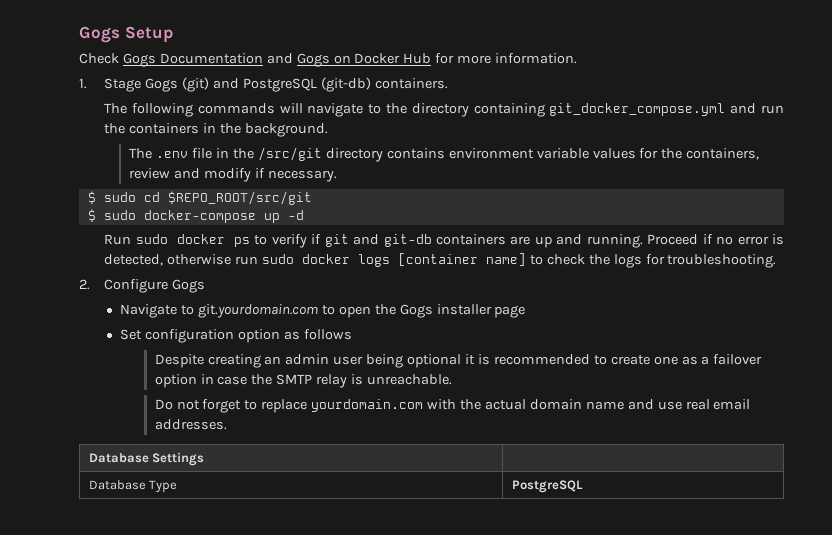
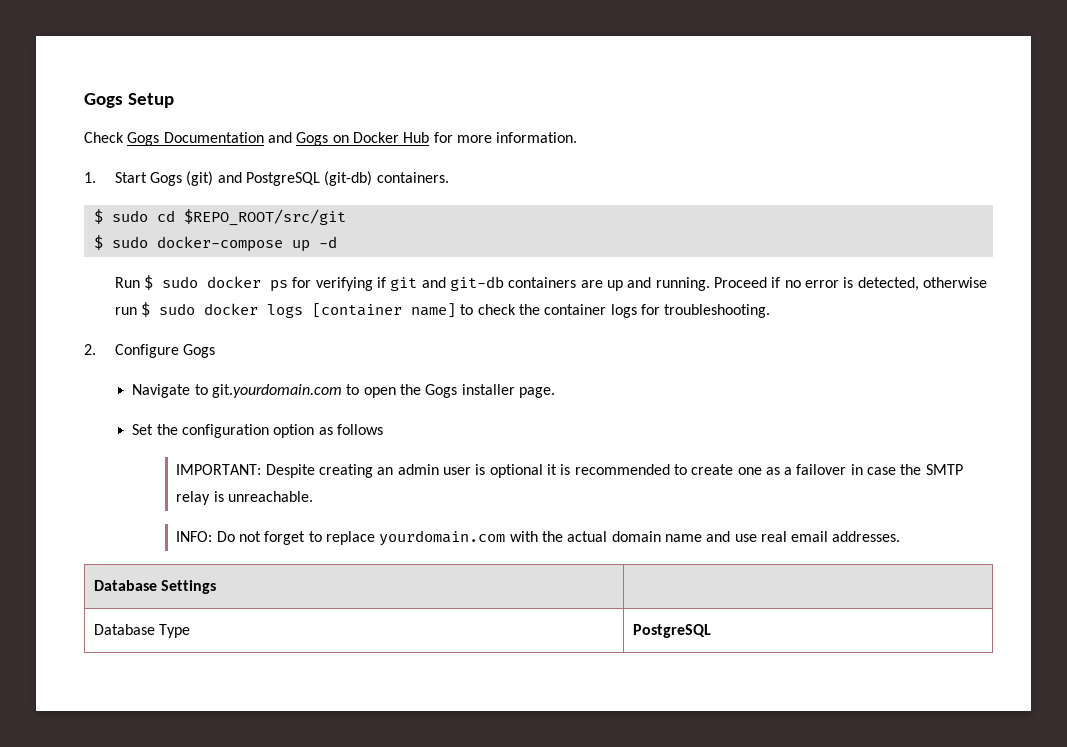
[104,78,142,92] Stage -> [114,172,147,183] Start
[104,103,784,117] [104,123,328,137] [129,147,760,162] [129,168,338,182] // The following commands will navigate to the directory containing git_docker_compose.yml and run the containers in the background. // The .env file in the /src/git directory contains environment variable values for the containers, review and modify if necessary. -> (449, 177) none
(132, 239) none -> [144,275,154,290] $
[254,234,307,248] to verify -> [292,277,373,291] for verifying
(259, 260) none -> [141,302,151,317] $
(610, 259) none -> [544,304,607,315] container
[494,305,526,318] page -> [518,387,555,398] page.
(143, 334) none -> [156,424,178,435] the
(352, 334) none -> [176,464,262,475] IMPORTANT:
[366,354,404,368] being -> [475,464,486,475] is
[154,374,197,388] option -> (847, 469) none
(453, 379) none -> [176,531,213,542] INFO:

